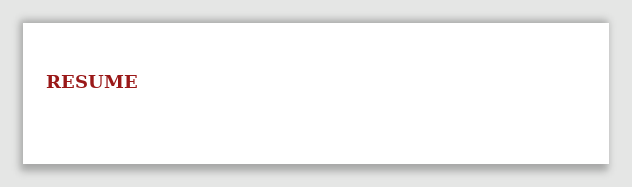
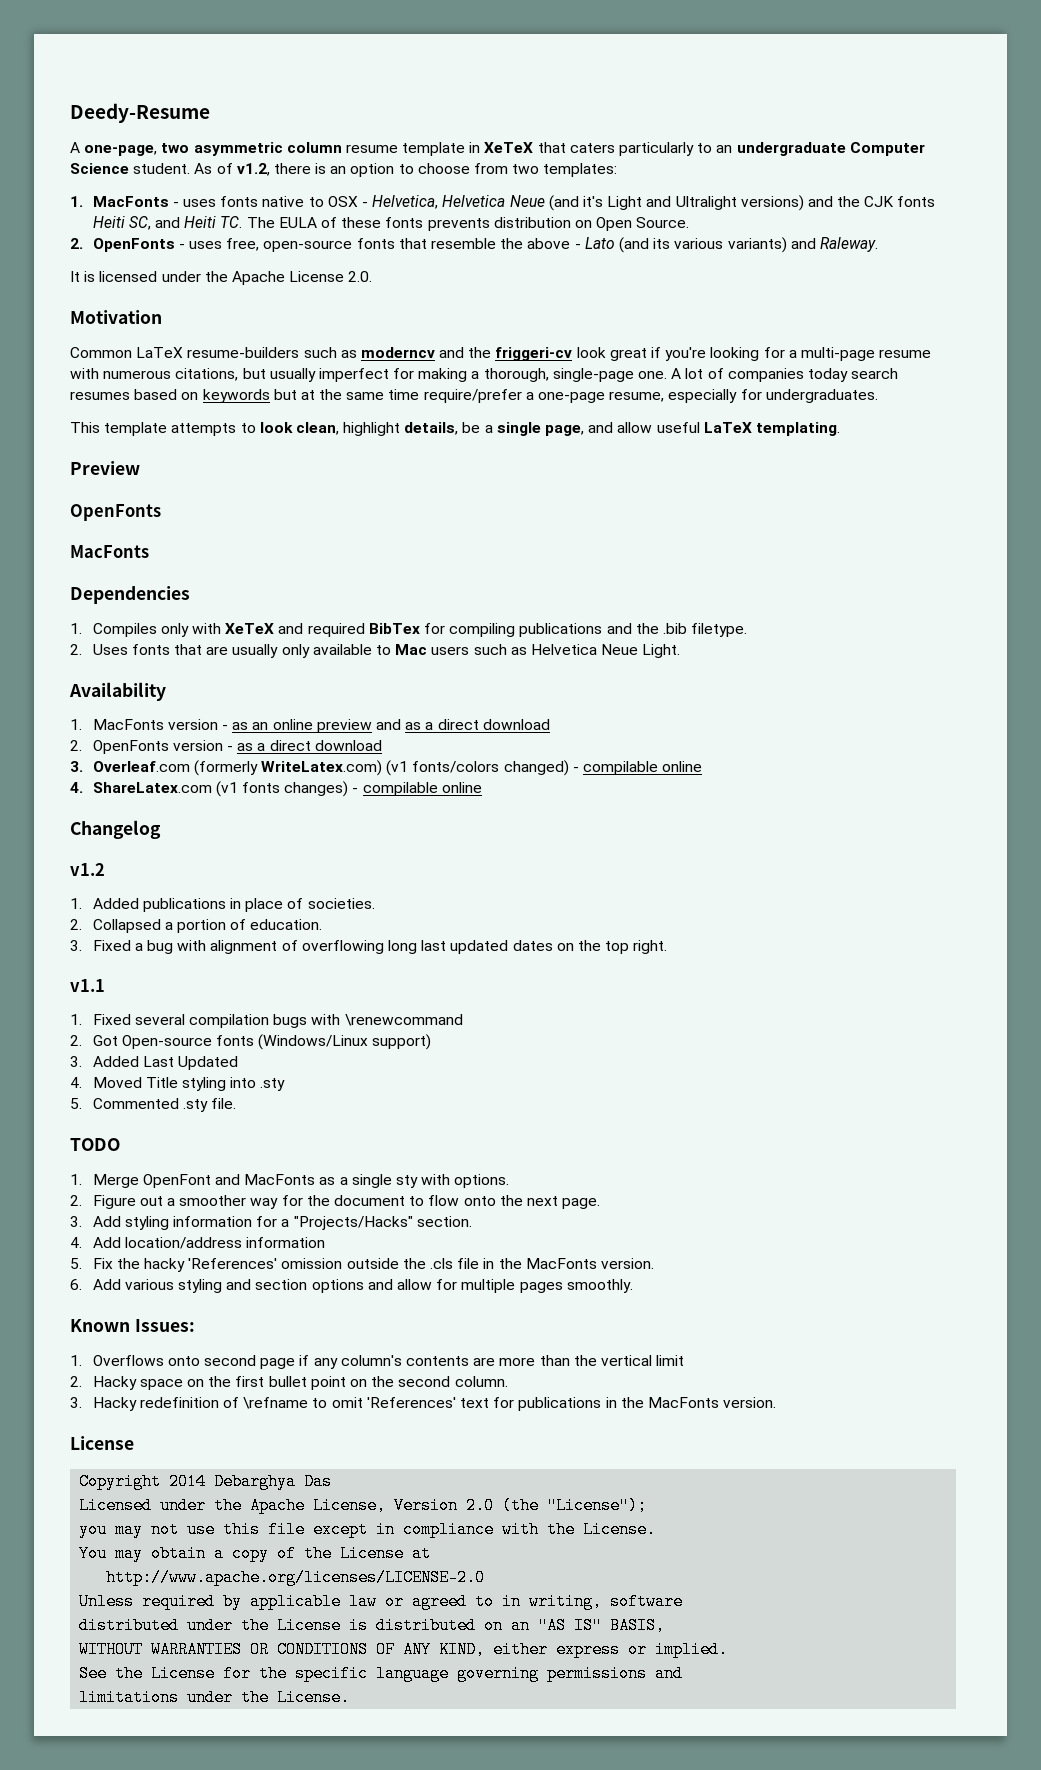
[46,75,138,88] RESUME -> [70,103,210,123] [70,142,925,156] [70,163,618,177] [70,195,936,211] [92,216,690,231] [70,237,878,253] [70,271,373,285] [70,310,162,324] [70,347,932,361] [70,368,899,382] [70,389,878,403] [70,422,840,436] [70,461,140,475] [70,504,161,521] [70,545,149,558] [70,586,190,604] [70,623,748,637] [70,644,681,658] [69,682,166,701] [70,719,550,733] [70,740,382,754] [70,760,703,776] [70,781,482,797] [70,820,161,839] [70,863,105,876] [70,898,375,912] [70,919,323,933] [70,940,668,954] [70,979,105,992] [70,1014,463,1028] [70,1034,432,1050] [70,1056,239,1070] [70,1077,286,1091] [70,1098,237,1112] [70,1138,120,1151] [70,1174,510,1188] [70,1195,601,1209] [70,1216,472,1230] [70,1237,326,1249] [70,1258,654,1272] [70,1279,633,1293] [70,1319,195,1332] [70,1355,685,1369] [70,1376,508,1390] [70,1397,777,1411] [70,1436,134,1450] [79,1473,333,1490] [79,1497,648,1514] [79,1521,657,1538] [79,1545,432,1562] [106,1569,486,1586] [79,1593,684,1610] [79,1617,666,1634] [79,1641,729,1658] [79,1665,684,1682] [79,1689,351,1706] Deedy-Resume // A one-page, two asymmetric column resume template in XeTeX that caters particularly to an undergraduate Computer Science student. As of v1.2, there is an option to choose from two templates: // 1. MacFonts - uses fonts native to OSX - Helvetica, Helvetica Neue (and it's Light and Ultralight versions) and the CJK fonts Heiti SC, and Heiti TC. The EULA of these fonts prevents distribution on Open Source. // 2. OpenFonts - uses free, open-source fonts that resemble the above - Lato (and its various variants) and Raleway. // It is licensed under the Apache License 2.0. // Motivation // Common LaTeX resume-builders such as moderncv and the friggeri-cv look great if you're looking for a multi-page resume with numerous citations, but usually imperfect for making a thorough, single-page one. A lot of companies today search resumes based on keywords but at the same time require/prefer a one-page resume, especially for undergraduates. // This template attempts to look clean, highlight details, be a single page, and allow useful LaTeX templating. // Preview // OpenFonts // MacFonts // Dependencies // 1. Compiles only with XeTeX and required BibTex for compiling publications and the .bib filetype. // 2. Uses fonts that are usually only available to Mac users such as Helvetica Neue Light. // Availability // 1. MacFonts version - as an online preview and as a direct download // 2. OpenFonts version - as a direct download // 3. Overleaf.com (formerly WriteLatex.com) (v1 fonts/colors changed) - compilable online // 4. ShareLatex.com (v1 fonts changes) - compilable online // Changelog // v1.2 // 1. Added publications in place of societies. // 2. Collapsed a portion of education. // 3. Fixed a bug with alignment of overflowing long last updated dates on the top right. // v1.1 // 1. Fixed several compilation bugs with \renewcommand // 2. Got Open-source fonts (Windows/Linux support) // 3. Added Last Updated // 4. Moved Title styling into .sty // 5. Commented .sty file. // TODO // 1. Merge OpenFont and MacFonts as a single sty with options. // 2. Figure out a smoother way for the document to flow onto the next page. // 3. Add styling information for a "Projects/Hacks" section. // 4. Add location/address information // 5. Fix the hacky 'References' omission outside the .cls file in the MacFonts version. // 6. Add various styling and section options and allow for multiple pages smoothly. // Known Issues: // 1. Overflows onto second page if any column's contents are more than the vertical limit // 2. Hacky space on the first bullet point on the second column. // 3. Hacky redefinition of \refname to omit 'References' text for publications in the MacFonts version. // License // Copyright 2014 Debarghya Das // Licensed under the Apache License, Version 2.0 (the "License"); // you may not use this file except in compliance with the License. // You may obtain a copy of the License at // http://www.apache.org/licenses/LICENSE-2.0 // Unless required by applicable law or agreed to in writing, software // distributed under the License is distributed on an "AS IS" BASIS, // WITHOUT WARRANTIES OR CONDITIONS OF ANY KIND, either express or implied. // See the License for the specific language governing permissions and // limitations under the License.

